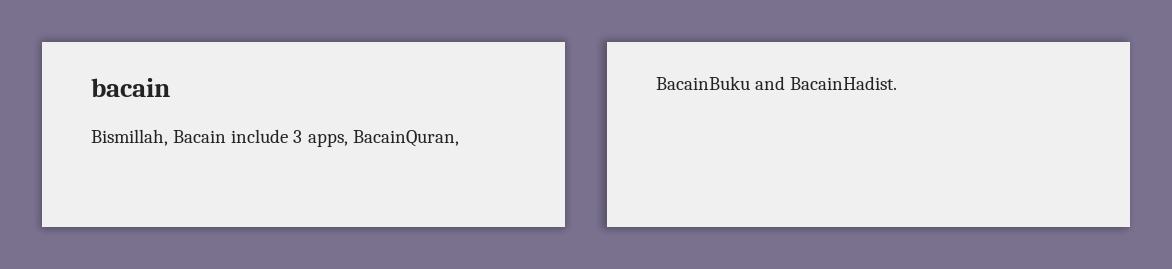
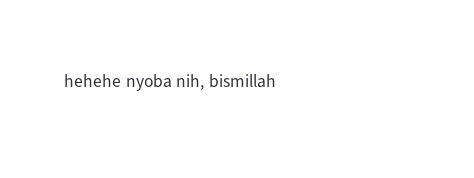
[91,78,170,97] [91,129,459,147] [656,76,898,90] bacain // Bismillah, Bacain include 3 apps, BacainQuran, BacainBuku and BacainHadist. -> [64,74,277,91] hehehe nyoba nih, bismillah

